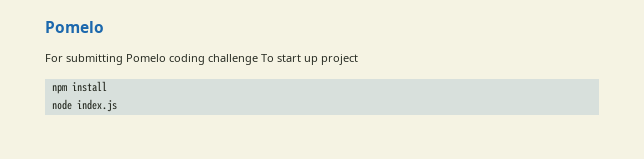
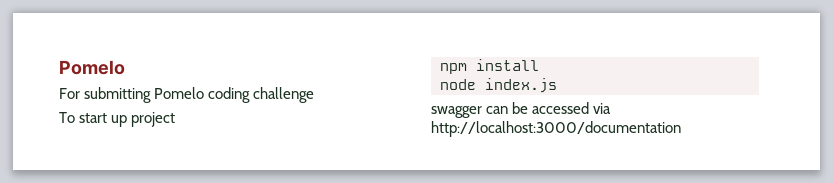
(258, 59) none -> (315, 95) //
(117, 105) none -> [431,102,612,118] [431,121,681,137] // swagger can be accessed via http://localhost:3000/documentation

